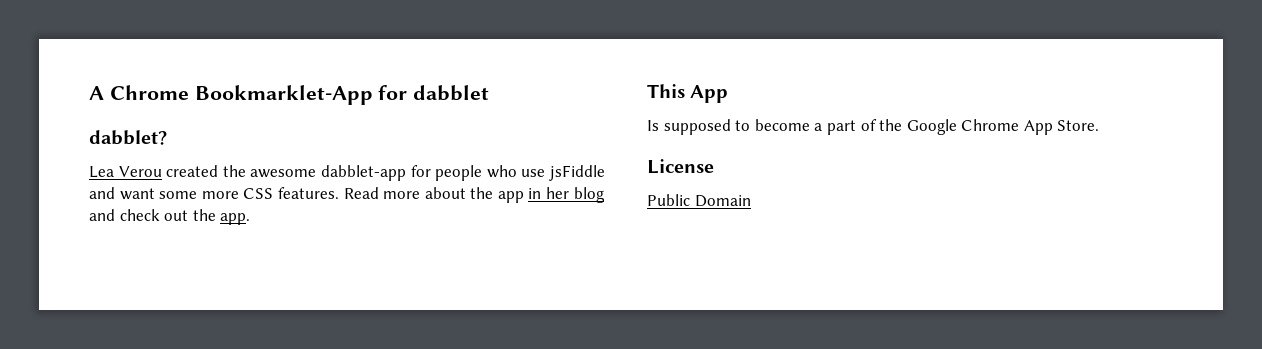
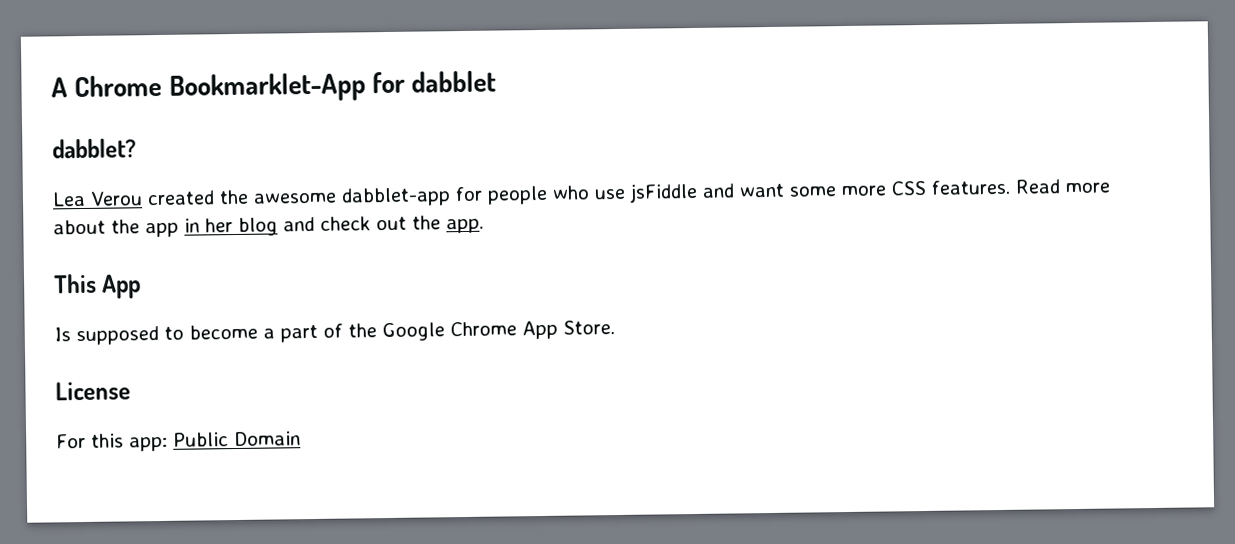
(714, 166) none -> [56,433,168,452] For this app:

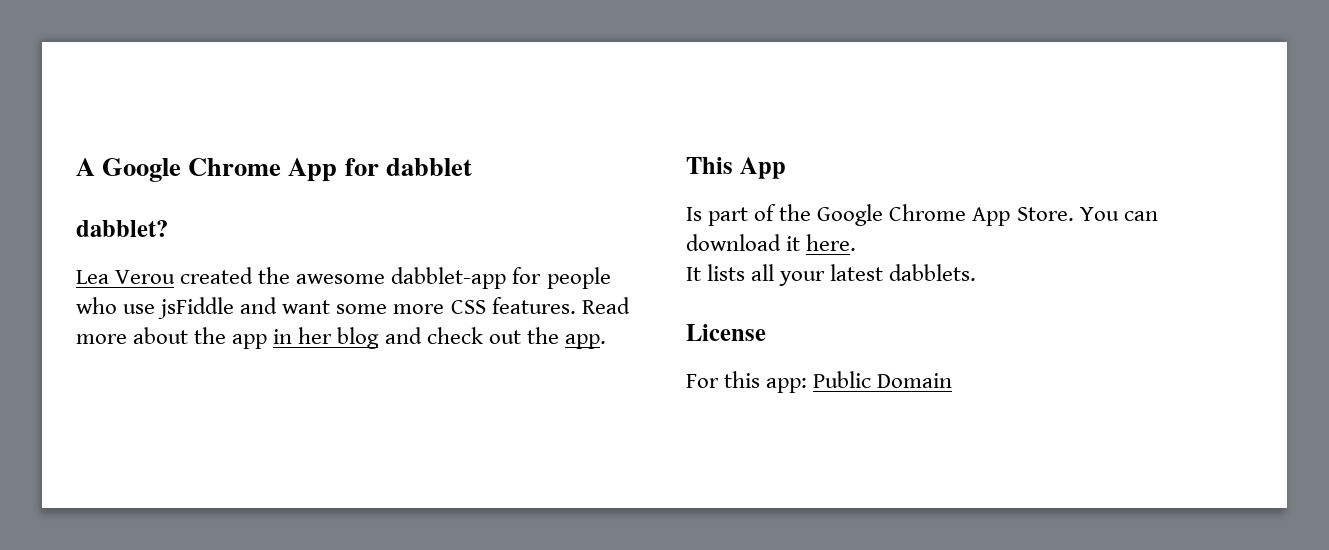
[74,72,366,103] Chrome Bookmarklet-App -> [102,158,338,182] Google Chrome App
[76,324,275,346] supposed to become a -> (702, 214) none
(615, 327) none -> [1079,207,1158,221] [686,234,857,251] [686,264,977,286] You can download it here. // It lists all your latest dabblets.

